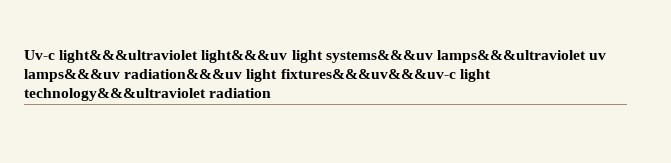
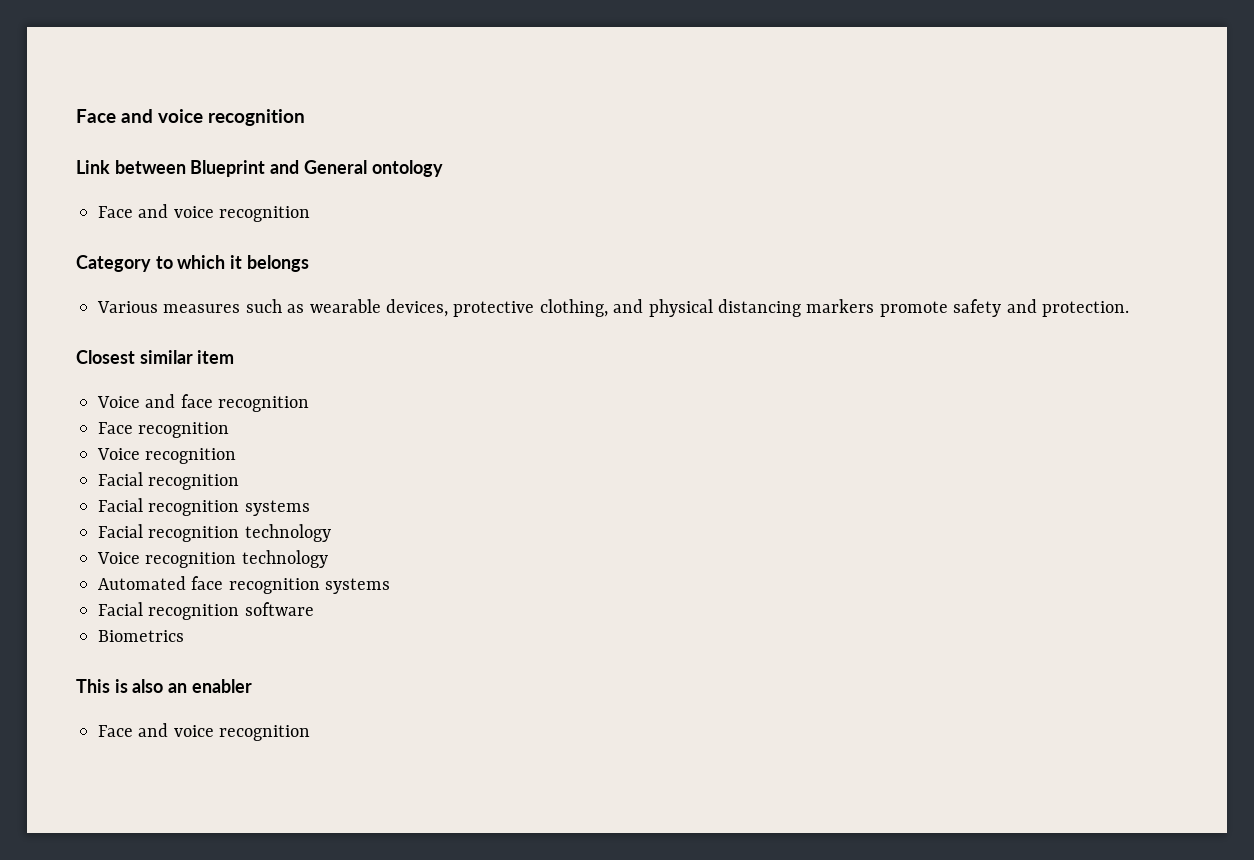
[24,50,607,63] [24,69,491,82] [24,88,272,101] Uv-c light&&&ultraviolet light&&&uv light systems&&&uv lamps&&&ultraviolet uv lamps&&&uv radiation&&&uv light fixtures&&&uv&&&uv-c light technology&&&ultraviolet radiation -> [76,109,305,126] [76,160,443,177] [98,204,311,222] [76,255,309,272] [97,299,1129,317] [76,350,235,364] [97,394,310,412] [98,422,230,438] [97,448,237,464] [98,472,240,490] [98,498,310,516] [98,524,331,542] [97,550,328,568] [98,576,391,594] [98,602,314,620] [98,630,184,642] [76,679,252,693] [98,723,311,741] Face and voice recognition // Link between Blueprint and General ontology // Face and voice recognition // Category to which it belongs // Various measures such as wearable devices, protective clothing, and physical distancing markers promote safety and protection. // Closest similar item // Voice and face recognition // Face recognition // Voice recognition // Facial recognition // Facial recognition systems // Facial recognition technology // Voice recognition technology // Automated face recognition systems // Facial recognition software // Biometrics // This is also an enabler // Face and voice recognition

